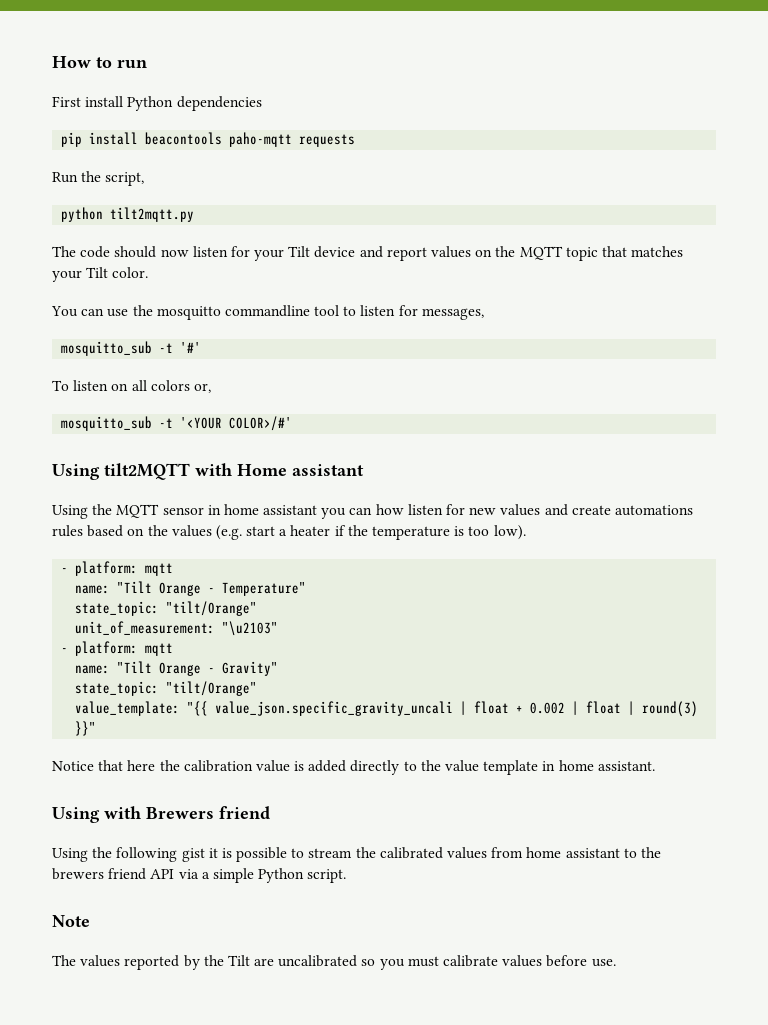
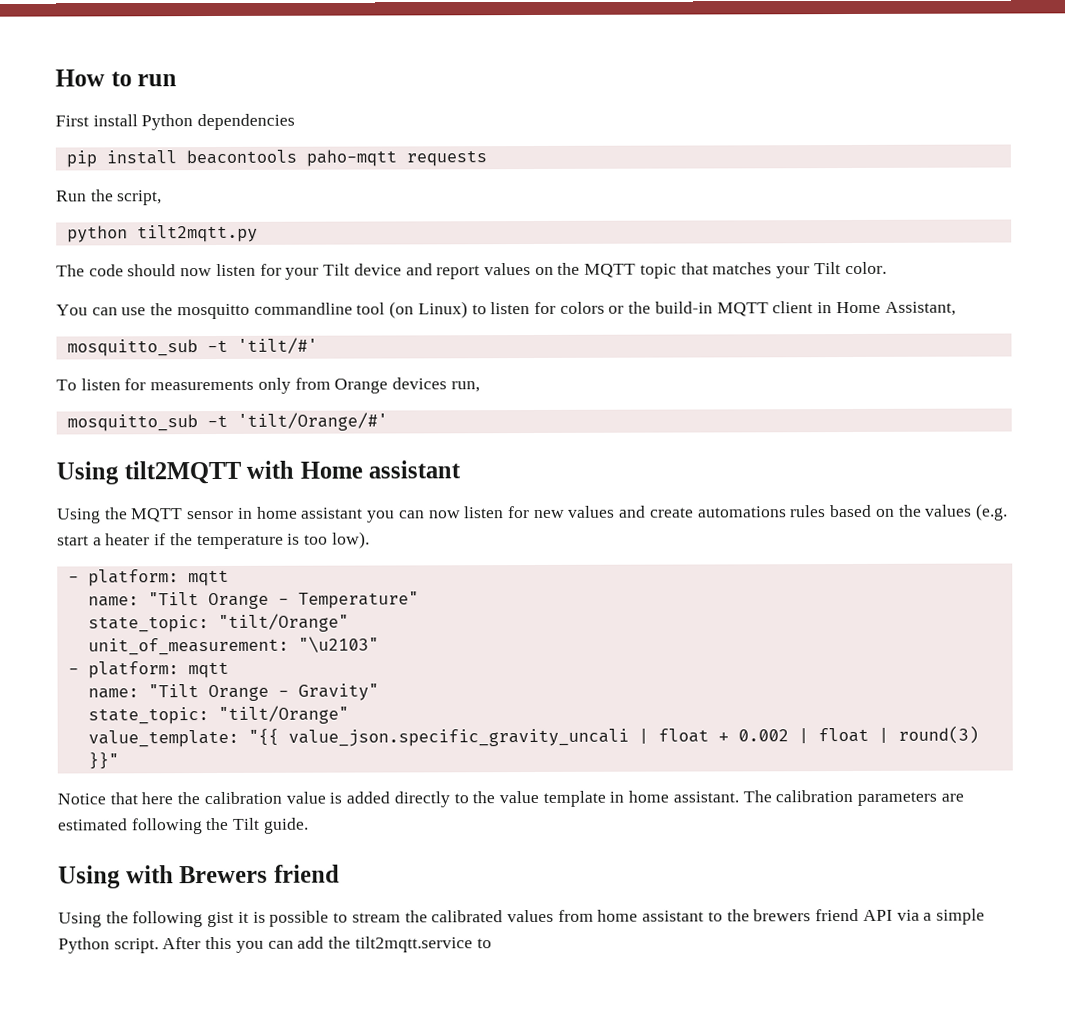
(340, 310) none -> [389,301,468,319] (on Linux)
[421,308,484,320] [61,341,202,356] messages, // mosquitto_sub -t '#' -> [559,301,956,317] [66,337,318,357] colors or the build-in MQTT client in Home Assistant, // mosquitto_sub -t 'tilt/#'
[111,380,211,393] [61,416,293,431] on all colors or, // mosquitto_sub -t '<YOUR COLOR>/#' -> [124,377,480,394] [66,412,388,432] for measurements only from Orange devices run, // mosquitto_sub -t 'tilt/Orange/#'
[375,504,404,515] how -> [428,510,461,519] now
(655, 766) none -> [742,789,964,806] [57,817,309,835] The calibration parameters are estimated following the Tilt guide.
[52,915,90,927] [52,955,616,970] // Note // The values reported by the Tilt are uncalibrated so you must calibrate values before use. -> [162,936,492,953] After this you can add the tilt2mqtt.service to

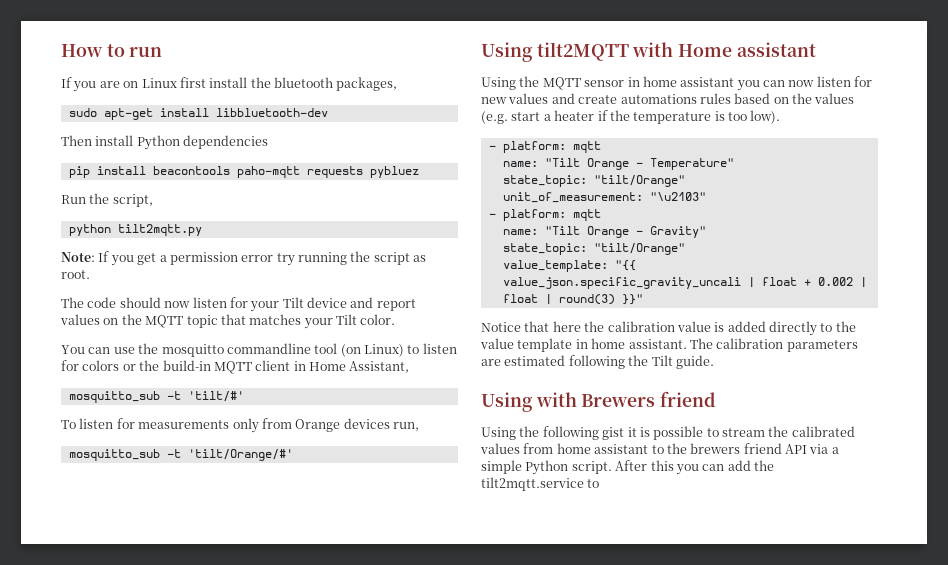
[55,115,89,127] First -> [61,77,398,92] [68,108,328,120] [61,135,92,146] If you are on Linux first install the bluetooth packages, // sudo apt-get install libbluetooth-dev // Then
(487, 158) none -> [369,166,419,178] pybluez
(258, 233) none -> [61,251,427,266] [61,270,90,279] // Note: If you get a permission error try running the script as root.

